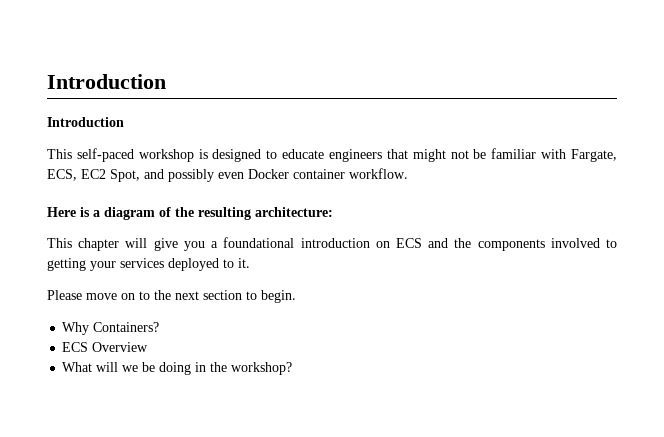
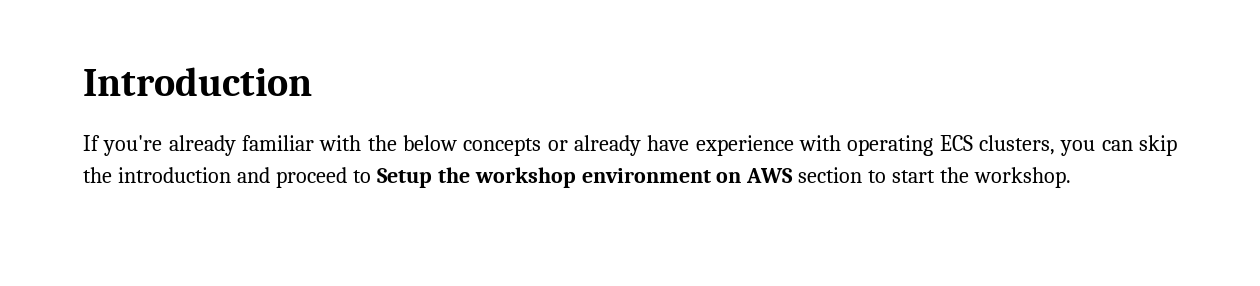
[47,74,166,89] [47,117,124,127] [47,148,617,162] [47,168,408,182] [47,207,333,220] [47,237,617,251] [47,258,250,271] [47,290,296,303] [62,322,160,335] [62,342,149,352] [62,362,293,375] Introduction // Introduction // This self-paced workshop is designed to educate engineers that might not be familiar with Fargate, ECS, EC2 Spot, and possibly even Docker container workflow. // Here is a diagram of the resulting architecture: // This chapter will give you a foundational introduction on ECS and the components involved to getting your services deployed to it. // Please move on to the next section to begin. // Why Containers? // ECS Overview // What will we be doing in the workshop? -> [83,67,312,96] [83,135,1178,156] [83,167,1072,188] Introduction // If you're already familiar with the below concepts or already have experience with operating ECS clusters, you can skip the introduction and proceed to Setup the workshop environment on AWS section to start the workshop.

